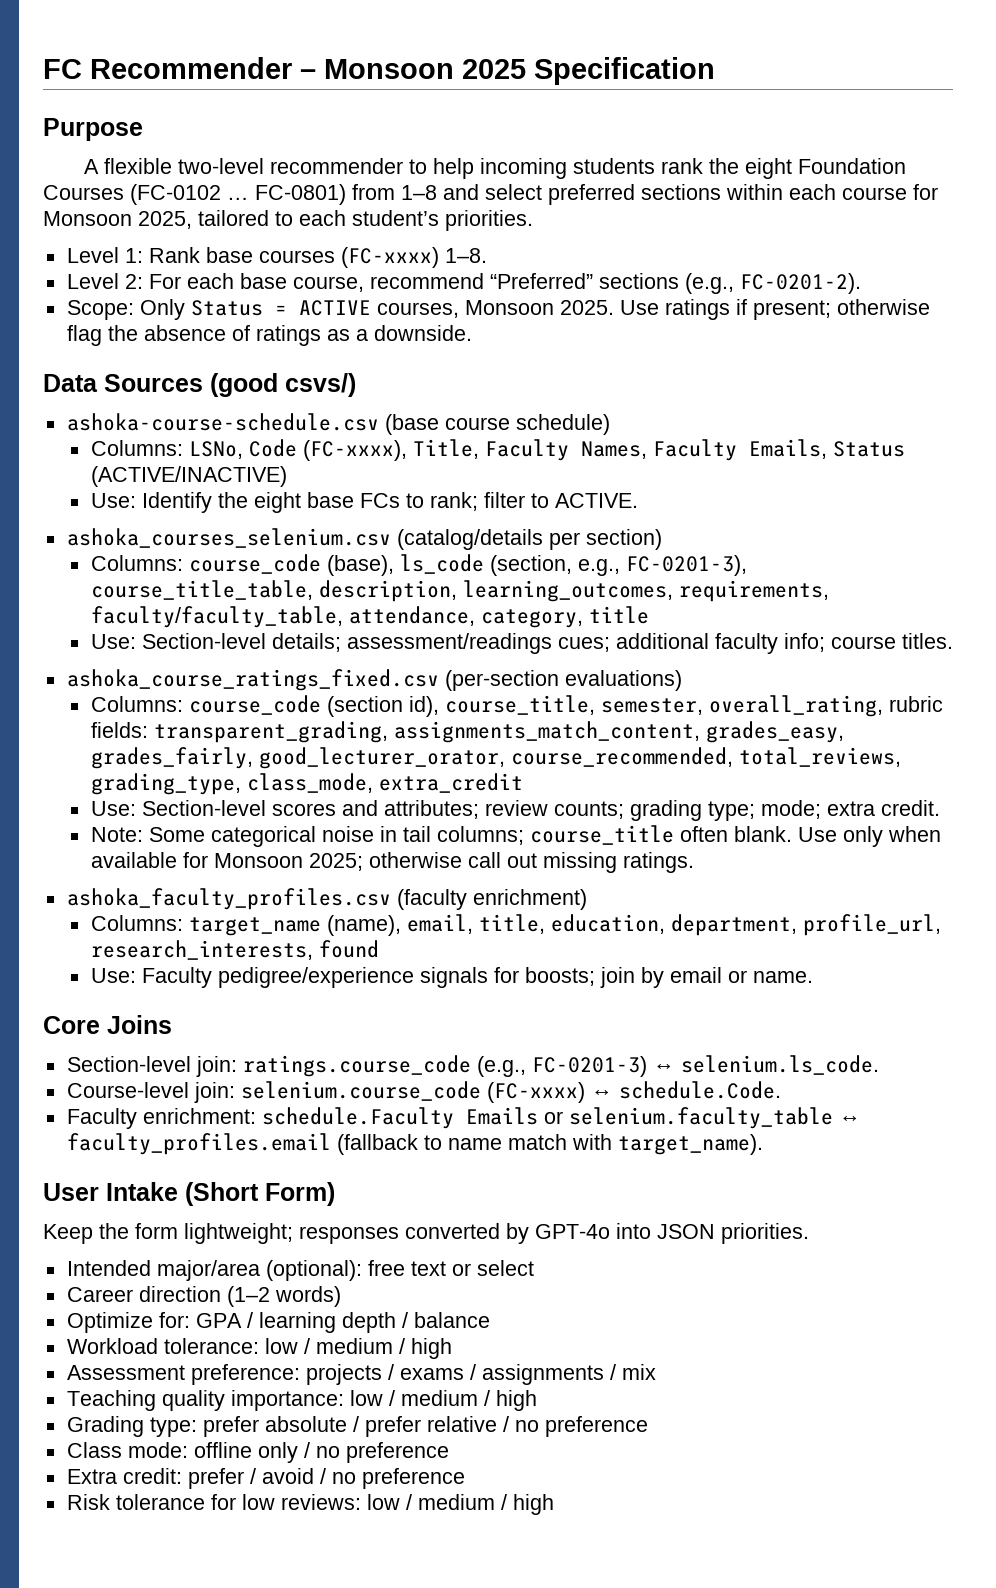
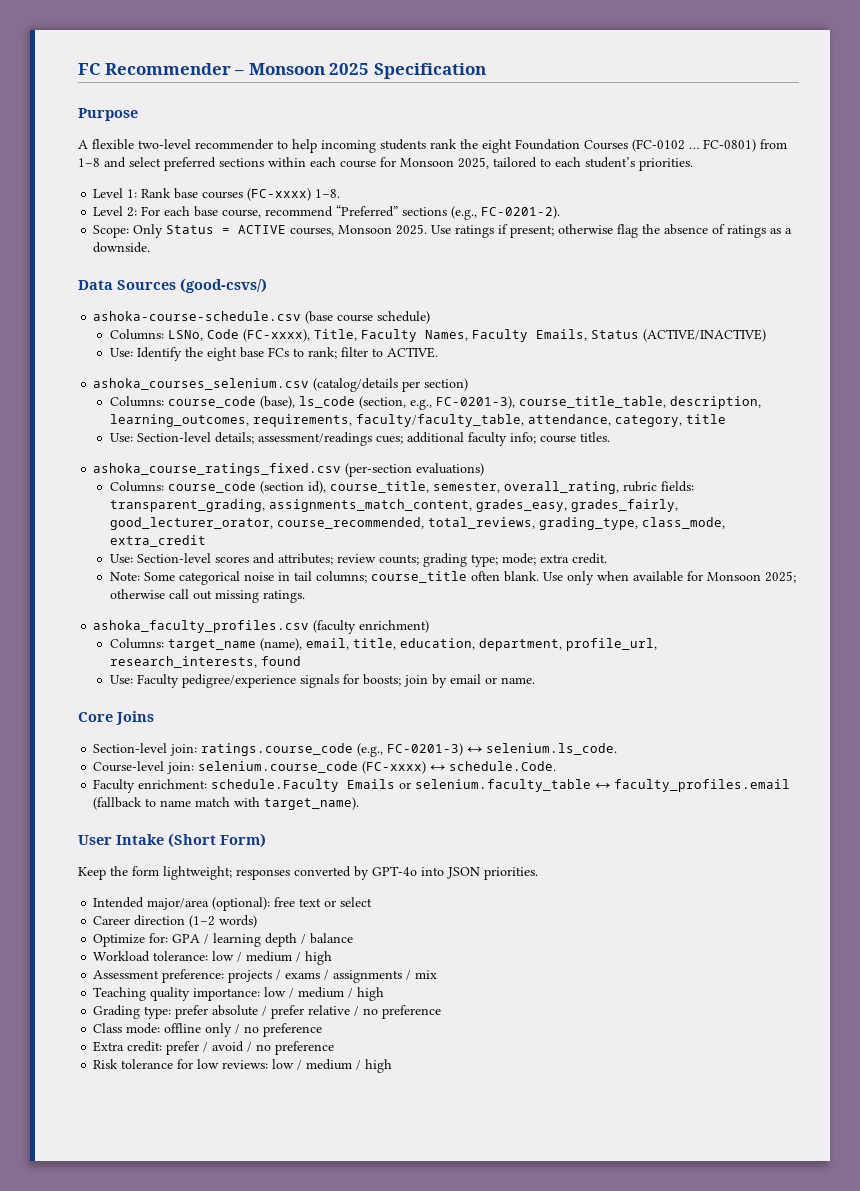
[210,373,356,397] (good csvs/) -> [180,278,267,293] (good-csvs/)

